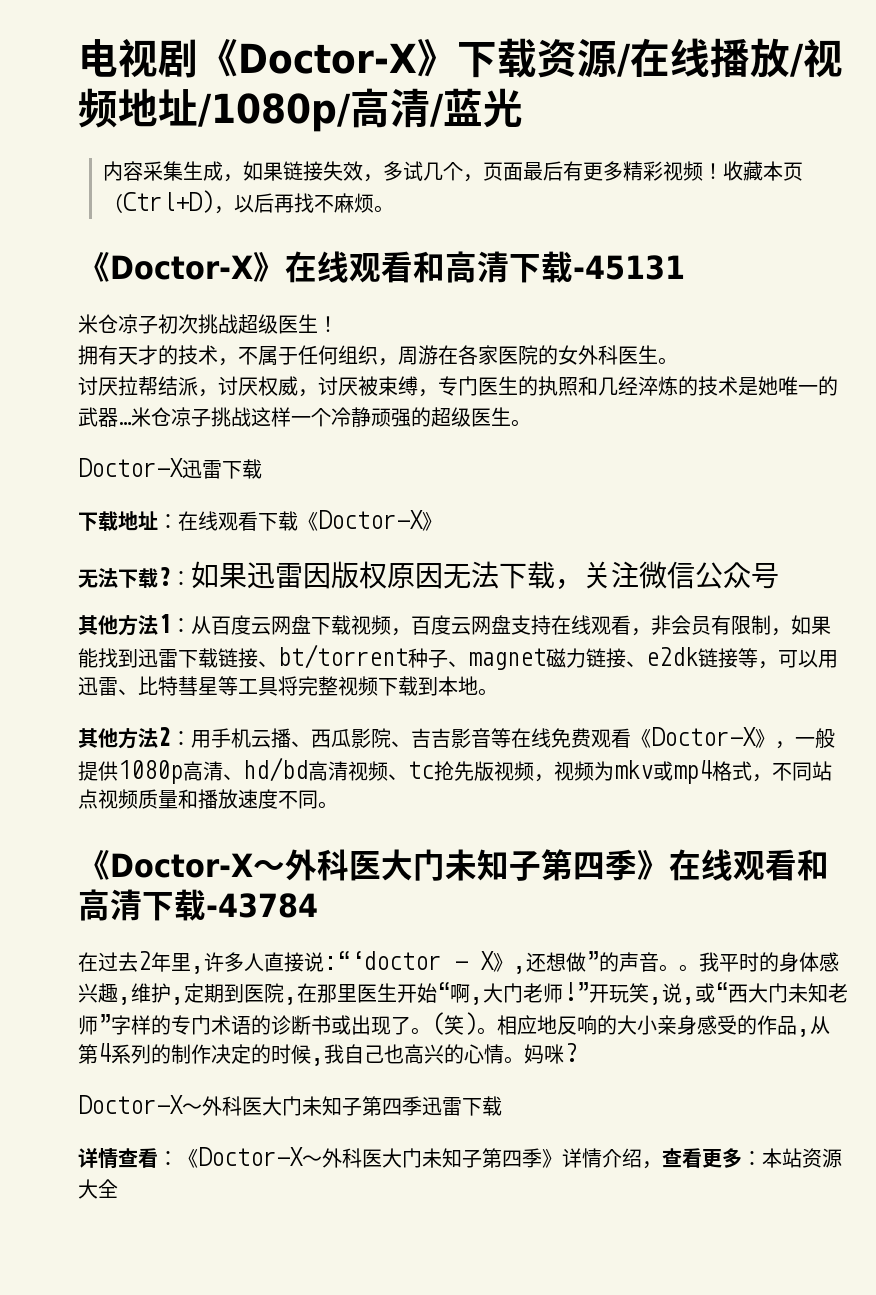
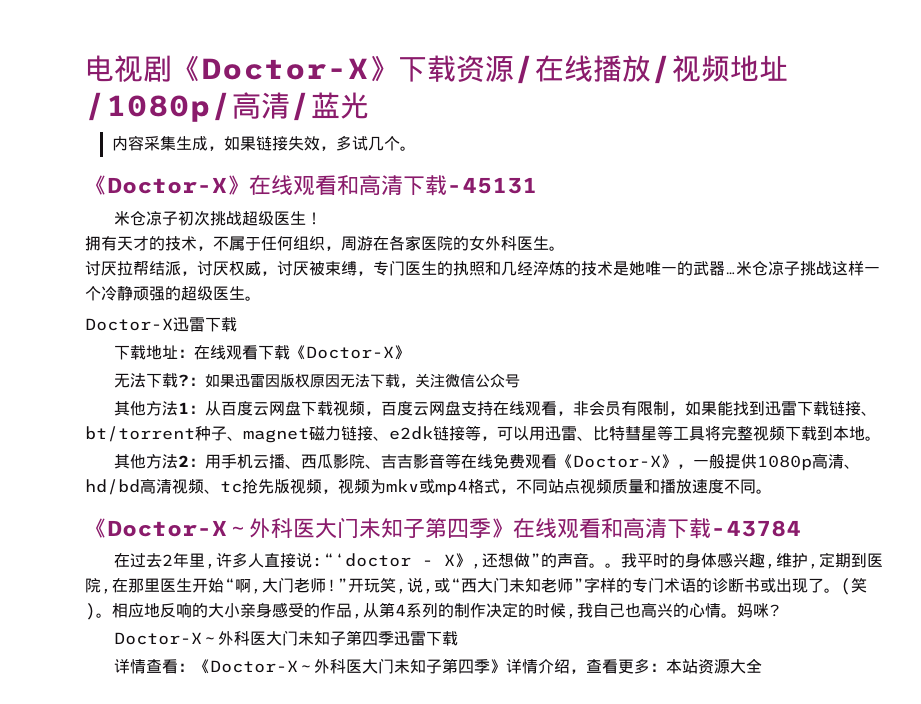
[463,161,804,182] [103,190,375,214] ，页面最后有更多精彩视频！收藏本页（Ctrl+D)，以后再找不麻烦 -> (400, 143) none

